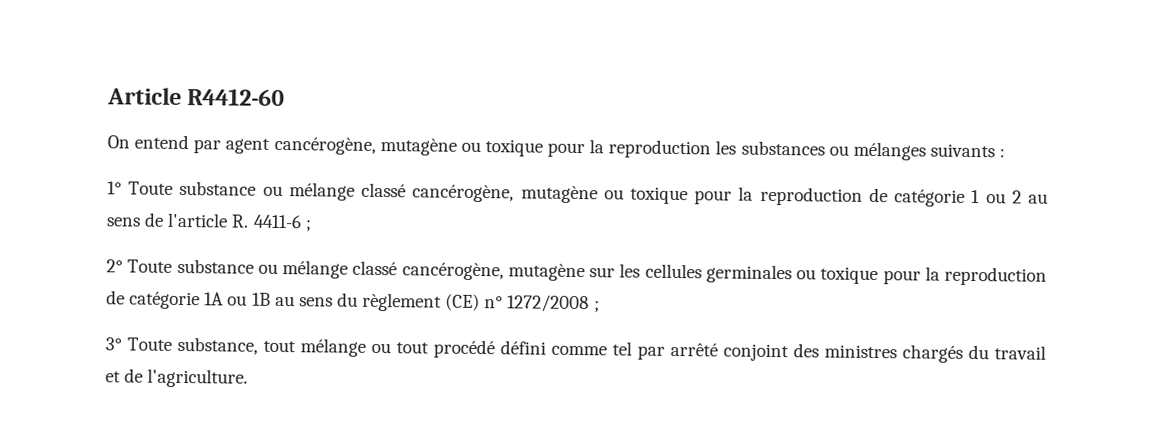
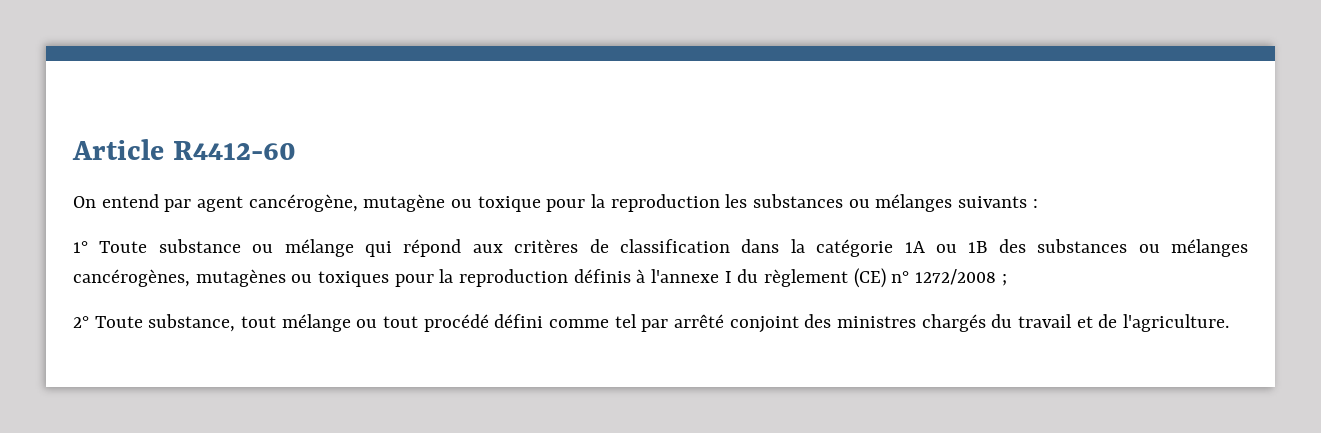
[361,182,1048,207] [106,212,312,232] [106,258,1047,286] [106,290,333,310] classé cancérogène, mutagène ou toxique pour la reproduction de catégorie 1 ou 2 au sens de l'article R. 4411-6 ; // 2° Toute substance ou mélange classé cancérogène, mutagène sur les cellules germinales ou toxique pour la reproduction de catégorie 1A ou 1B au sens -> [365,239,1248,257] [73,269,732,287] qui répond aux critères de classification dans la catégorie 1A ou 1B des substances ou mélanges cancérogènes, mutagènes ou toxiques pour la reproduction définis à l'annexe I
[105,337,122,351] 3° -> [73,316,89,328] 2°

